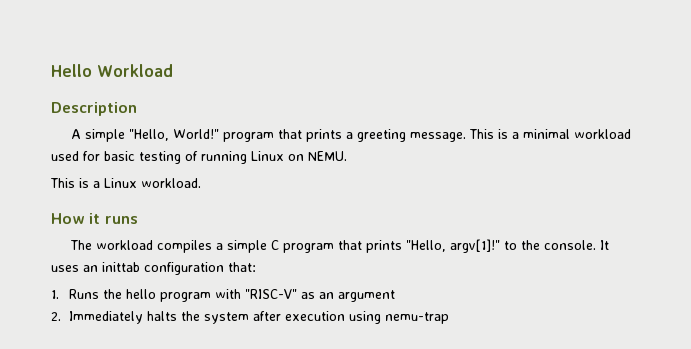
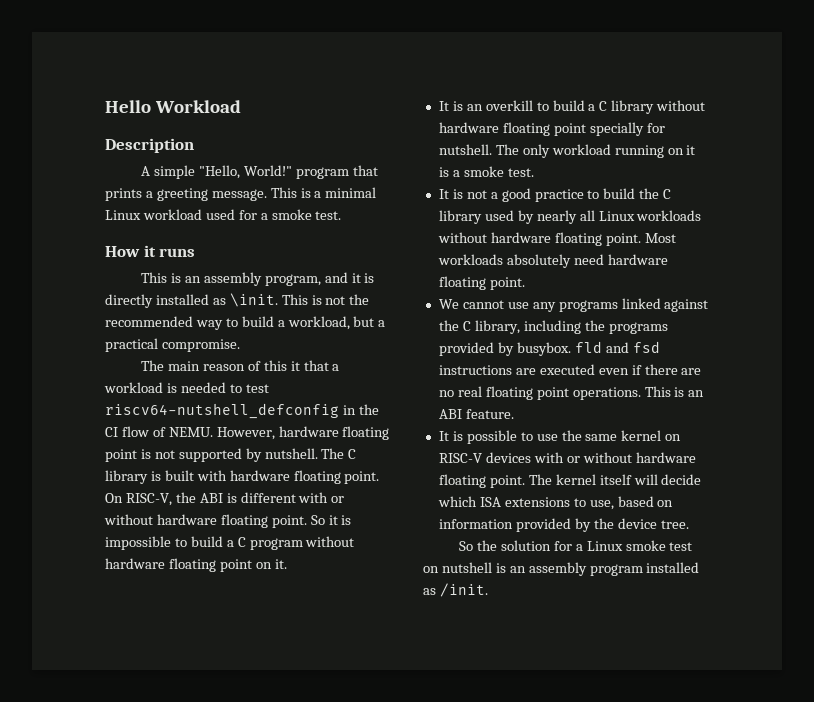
(571, 134) none -> [105,210,141,220] Linux
[104,151,347,164] [50,178,201,188] [51,213,138,224] [70,239,610,253] [51,262,256,275] [51,289,396,302] [51,311,450,324] basic testing of running Linux on NEMU. // This is a Linux workload. // How it runs // The workload compiles a simple C program that prints "Hello, argv[1]!" to the console. It uses an inittab configuration that: // 1. Runs the hello program with "RISC-V" as an argument // 2. Immediately halts the system after execution using nemu-trap -> [260,209,342,220] [105,245,196,257] [141,272,375,286] [105,293,370,308] [105,316,386,330] [105,338,240,352] [141,360,340,371] [104,382,269,393] [105,403,379,419] [105,426,390,440] [105,448,357,462] [105,470,380,484] [105,492,345,506] [104,514,352,528] [105,536,355,550] [105,558,287,572] [438,100,706,114] [438,122,665,136] [438,144,696,158] [438,166,534,177] [438,188,672,202] [438,210,702,224] [437,232,676,246] [437,254,668,268] [438,276,525,290] [438,298,709,312] [438,320,668,334] [438,341,660,356] [438,364,702,375] [438,386,705,400] [438,409,514,419] [438,430,682,444] [438,452,696,463] [438,474,702,488] [437,496,674,510] [438,518,689,532] [459,540,693,551] [423,562,700,576] [423,583,488,597] a smoke test. // How it runs // This is an assembly program, and it is directly installed as \init. This is not the recommended way to build a workload, but a practical compromise. // The main reason of this it that a workload is needed to test riscv64-nutshell_defconfig in the CI flow of NEMU. However, hardware floating point is not supported by nutshell. The C library is built with hardware floating point. On RISC-V, the ABI is different with or without hardware floating point. So it is impossible to build a C program without hardware floating point on it. // It is an overkill to build a C library without hardware floating point specially for nutshell. The only workload running on it is a smoke test. // It is not a good practice to build the C library used by nearly all Linux workloads without hardware floating point. Most workloads absolutely need hardware floating point. // We cannot use any programs linked against the C library, including the programs provided by busybox. fld and fsd instructions are executed even if there are no real floating point operations. This is an ABI feature. // It is possible to use the same kernel on RISC-V devices with or without hardware floating point. The kernel itself will decide which ISA extensions to use, based on information provided by the device tree. // So the solution for a Linux smoke test on nutshell is an assembly program installed as /init.

